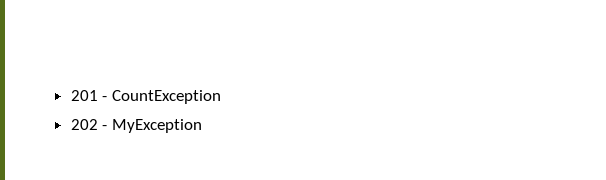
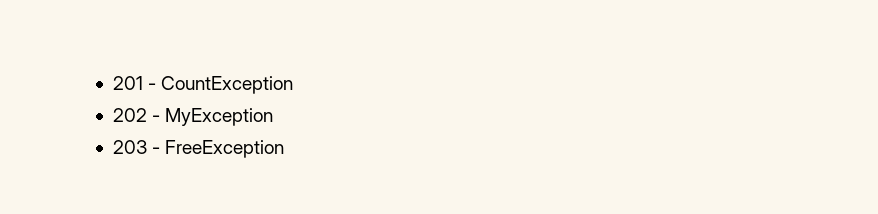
(202, 126) none -> [112,140,285,158] // 203 - FreeException

